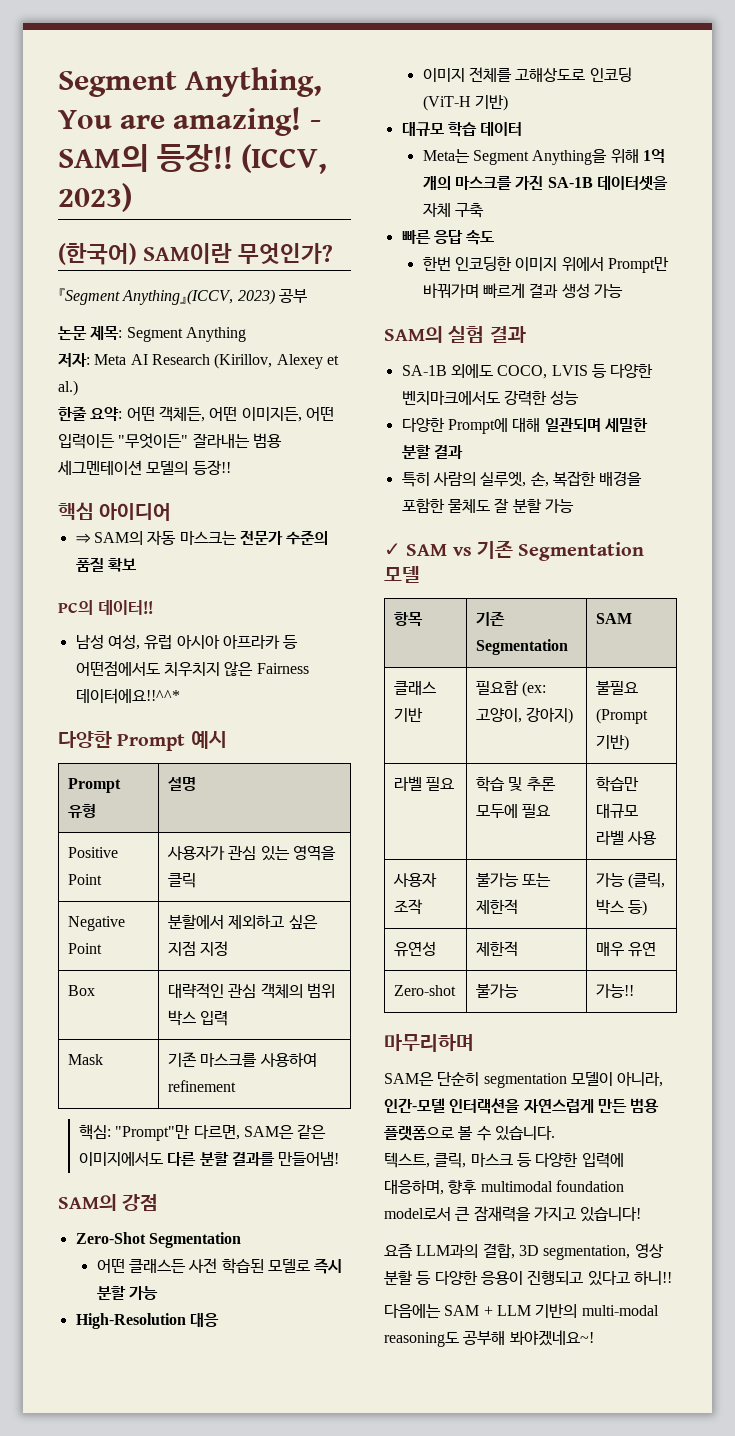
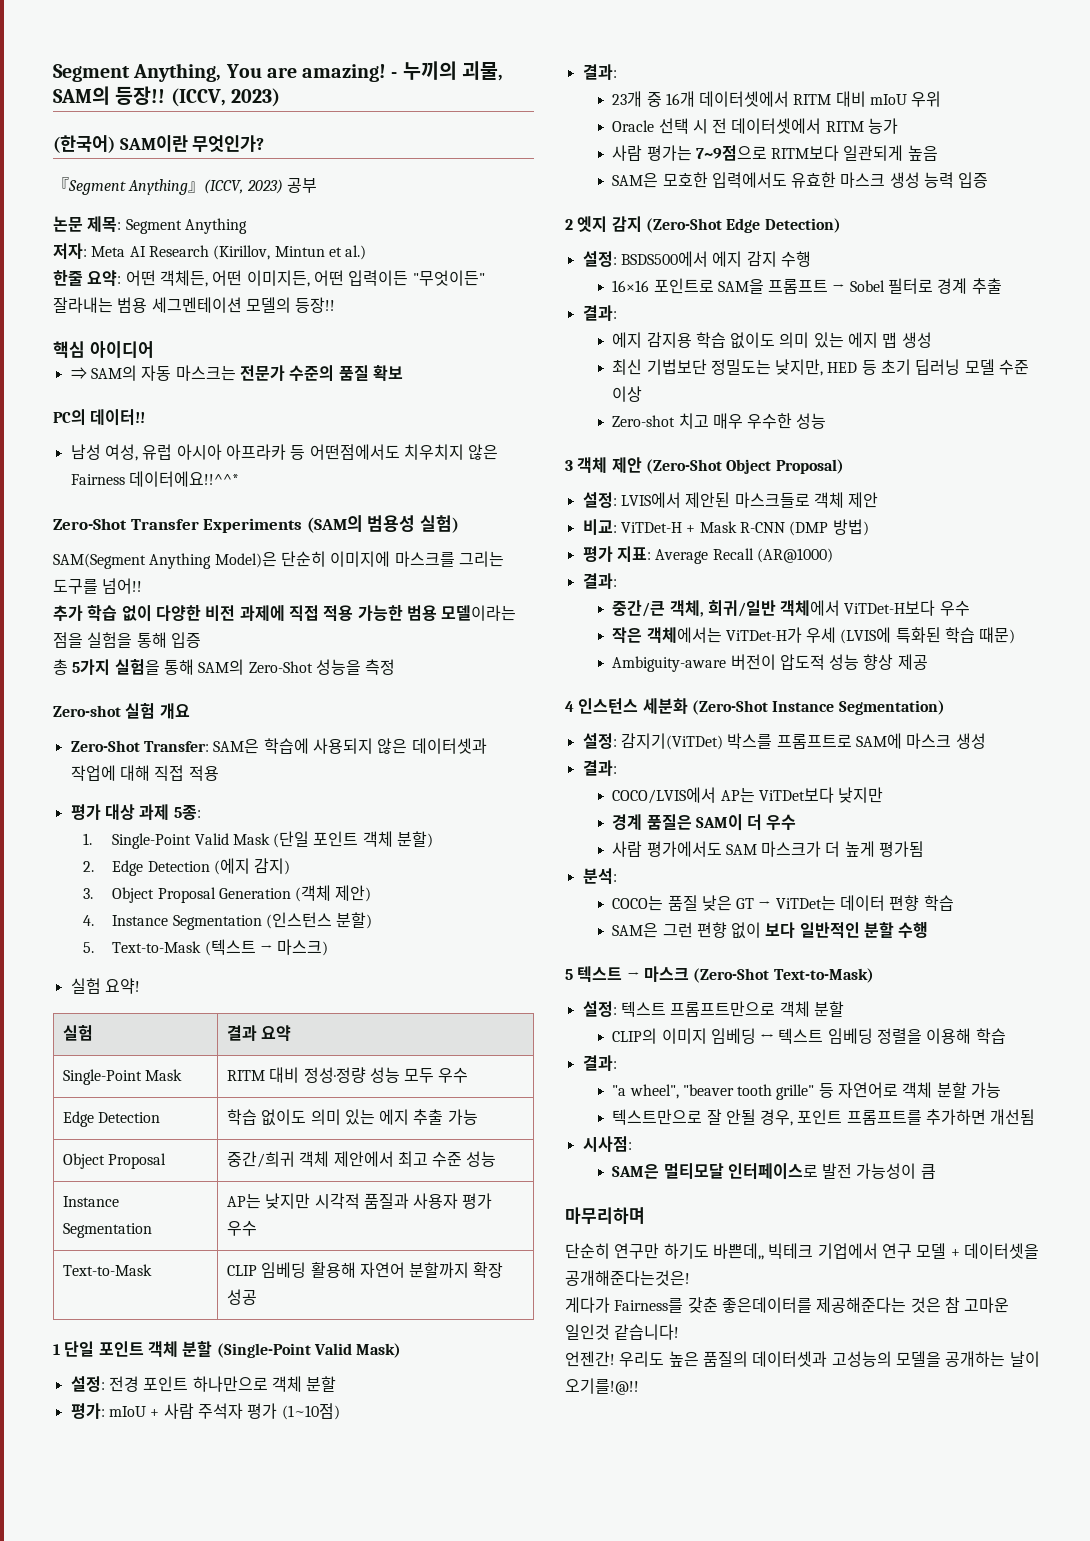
(321, 124) none -> [402,61,503,81] 누끼의 괴물,
[276,354,323,369] Alexey -> [274,246,325,257] Mintun
[58,731,227,751] [67,778,121,793] [67,804,96,818] [167,777,196,791] [67,847,118,858] [67,874,102,885] [166,845,336,861] [167,873,196,888] [67,916,125,931] [67,943,102,954] [167,914,318,929] [167,941,229,956] [67,985,95,996] [167,983,335,999] [167,1010,229,1026] [67,1054,103,1065] [167,1052,317,1067] [167,1080,236,1092] [79,1124,327,1141] [79,1152,340,1166] [58,1194,159,1211] [75,1232,241,1248] [96,1258,343,1274] [96,1286,158,1300] [75,1313,219,1329] [422,67,632,82] [422,95,508,111] [401,122,523,137] [422,149,665,165] [422,175,668,190] [422,203,484,218] [401,230,496,245] [422,256,669,273] [422,283,623,298] [384,326,526,343] [401,363,654,379] [401,390,580,406] [401,417,648,434] [401,445,463,459] [401,471,643,487] [401,498,574,513] [384,540,645,561] [384,566,420,583] [393,612,423,626] [475,611,505,626] [475,639,568,655] [595,613,632,624] [393,681,436,695] [393,708,423,722] [475,680,547,697] [475,707,574,724] [595,681,638,695] [595,708,648,724] [595,735,629,751] [393,776,455,791] [475,776,556,792] [475,804,551,818] [595,776,639,792] [595,804,638,818] [595,830,658,845] [392,873,437,887] [393,899,423,915] [475,873,552,887] [475,899,518,915] [595,873,666,889] [595,899,648,916] [393,941,436,957] [475,941,518,957] [595,942,657,957] [393,985,456,996] [475,984,519,998] [595,984,634,998] [384,1034,474,1052] [384,1072,664,1088] [384,1098,660,1114] [384,1126,555,1141] [384,1152,624,1168] [384,1179,624,1195] [384,1206,642,1222] [384,1243,664,1260] [384,1270,672,1286] [384,1304,659,1318] [384,1330,594,1347] 다양한 Prompt 예시 // Prompt 유형 | 설명 // Positive Point | 사용자가 관심 있는 영역을 클릭 // Negative Point | 분할에서 제외하고 싶은 지점 지정 // Box | 대략적인 관심 객체의 범위 박스 입력 // Mask | 기존 마스크를 사용하여 refinement // 핵심: "Prompt"만 다르면, SAM은 같은 이미지에서도 다른 분할 결과를 만들어냄! // SAM의 강점 // Zero-Shot Segmentation // 어떤 클래스든 사전 학습된 모델로 즉시 분할 가능 // High-Resolution 대응 // 이미지 전체를 고해상도로 인코딩 (ViT-H 기반) // 대규모 학습 데이터 // Meta는 Segment Anything을 위해 1억 개의 마스크를 가진 SA-1B 데이터셋을 자체 구축 // 빠른 응답 속도 // 한번 인코딩한 이미지 위에서 Prompt만 바꿔가며 빠르게 결과 생성 가능 // SAM의 실험 결과 // SA-1B 외에도 COCO, LVIS 등 다양한 벤치마크에서도 강력한 성능 // 다양한 Prompt에 대해 일관되며 세밀한 분할 결과 // 특히 사람의 실루엣, 손, 복잡한 배경을 포함한 물체도 잘 분할 가능 // ✓ SAM vs 기존 Segmentation 모델 // 항목 | 기존 Segmentation | SAM // 클래스 기반 | 필요함 (ex: 고양이, 강아지) | 불필요 (Prompt 기반) // 라벨 필요 | 학습 및 추론 모두에 필요 | 학습만 대규모 라벨 사용 // 사용자 조작 | 불가능 또는 제한적 | 가능 (클릭, 박스 등) // 유연성 | 제한적 | 매우 유연 // Zero-shot | 불가능 | 가능!! // 마무리하며 // SAM은 단순히 segmentation 모델이 아니라, 인간-모델 인터랙션을 자연스럽게 만든 범용 플랫폼으로 볼 수 있습니다. // 텍스트, 클릭, 마스크 등 다양한 입력에 대응하며, 향후 multimodal foundation model로서 큰 잠재력을 가지고 있습니다! // 요즘 LLM과의 결합, 3D segmentation, 영상 분할 등 다양한 응용이 진행되고 있다고 하니!! // 다음에는 SAM + LLM 기반의 multi-modal reasoning도 공부해 봐야겠네요~! -> [53,515,459,533] [53,551,504,569] [53,578,143,594] [53,605,517,622] [53,632,201,648] [53,659,396,675] [53,703,190,719] [70,738,487,754] [70,765,219,781] [70,804,201,820] [82,831,434,849] [82,858,291,876] [82,885,372,903] [82,912,373,930] [82,939,329,956] [70,978,140,994] [62,1025,93,1041] [226,1025,292,1041] [62,1069,183,1085] [226,1067,469,1083] [62,1111,161,1127] [226,1109,478,1126] [62,1153,167,1169] [226,1151,497,1168] [62,1196,119,1207] [62,1223,152,1238] [226,1193,493,1209] [226,1220,257,1236] [62,1264,152,1276] [226,1262,504,1278] [226,1289,257,1305] [53,1341,402,1358] [70,1376,337,1392] [70,1403,340,1420] [582,64,617,80] [612,91,942,107] [612,118,899,134] [612,145,938,161] [612,172,989,188] [565,216,841,233] [582,251,811,267] [612,278,1002,294] [582,305,617,321] [612,332,932,349] [612,359,1030,376] [612,386,643,402] [612,413,827,429] [565,457,844,474] [582,492,879,508] [582,519,869,536] [582,546,833,564] [582,573,617,589] [612,600,970,617] [612,627,1016,644] [612,654,928,672] [565,698,945,715] [582,733,986,750] [582,760,617,776] [612,787,884,804] [612,814,797,831] [612,841,925,857] [582,868,617,884] [612,895,954,911] [612,921,929,939] [565,966,874,983] [582,1001,844,1017] [612,1028,1006,1044] [582,1055,617,1071] [612,1082,1002,1100] [612,1109,1036,1126] [582,1136,632,1152] [612,1163,936,1180] [565,1207,645,1224] [565,1243,1039,1260] [565,1270,690,1286] [565,1297,1010,1313] [565,1324,680,1340] [565,1351,1040,1367] [565,1378,639,1395] Zero-Shot Transfer Experiments (SAM의 범용성 실험) // SAM(Segment Anything Model)은 단순히 이미지에 마스크를 그리는 도구를 넘어!! // 추가 학습 없이 다양한 비전 과제에 직접 적용 가능한 범용 모델이라는 점을 실험을 통해 입증 // 총 5가지 실험을 통해 SAM의 Zero-Shot 성능을 측정 // Zero-shot 실험 개요 // Zero-Shot Transfer: SAM은 학습에 사용되지 않은 데이터셋과 작업에 대해 직접 적용 // 평가 대상 과제 5종: // 1. Single-Point Valid Mask (단일 포인트 객체 분할) // 2. Edge Detection (에지 감지) // 3. Object Proposal Generation (객체 제안) // 4. Instance Segmentation (인스턴스 분할) // 5. Text-to-Mask (텍스트 → 마스크) // 실험 요약! // 실험 | 결과 요약 // Single-Point Mask | RITM 대비 정성·정량 성능 모두 우수 // Edge Detection | 학습 없이도 의미 있는 에지 추출 가능 // Object Proposal | 중간/희귀 객체 제안에서 최고 수준 성능 // Instance Segmentation | AP는 낮지만 시각적 품질과 사용자 평가 우수 // Text-to-Mask | CLIP 임베딩 활용해 자연어 분할까지 확장 성공 // 1 단일 포인트 객체 분할 (Single-Point Valid Mask) // 설정: 전경 포인트 하나만으로 객체 분할 // 평가: mIoU + 사람 주석자 평가 (1~10점) // 결과: // 23개 중 16개 데이터셋에서 RITM 대비 mIoU 우위 // Oracle 선택 시 전 데이터셋에서 RITM 능가 // 사람 평가는 7~9점으로 RITM보다 일관되게 높음 // SAM은 모호한 입력에서도 유효한 마스크 생성 능력 입증 // 2 엣지 감지 (Zero-Shot Edge Detection) // 설정: BSDS500에서 에지 감지 수행 // 16×16 포인트로 SAM을 프롬프트 → Sobel 필터로 경계 추출 // 결과: // 에지 감지용 학습 없이도 의미 있는 에지 맵 생성 // 최신 기법보단 정밀도는 낮지만, HED 등 초기 딥러닝 모델 수준 이상 // Zero-shot 치고 매우 우수한 성능 // 3 객체 제안 (Zero-Shot Object Proposal) // 설정: LVIS에서 제안된 마스크들로 객체 제안 // 비교: ViTDet-H + Mask R-CNN (DMP 방법) // 평가 지표: Average Recall (AR@1000) // 결과: // 중간/큰 객체, 희귀/일반 객체에서 ViTDet-H보다 우수 // 작은 객체에서는 ViTDet-H가 우세 (LVIS에 특화된 학습 때문) // Ambiguity-aware 버전이 압도적 성능 향상 제공 // 4 인스턴스 세분화 (Zero-Shot Instance Segmentation) // 설정: 감지기(ViTDet) 박스를 프롬프트로 SAM에 마스크 생성 // 결과: // COCO/LVIS에서 AP는 ViTDet보다 낮지만 // 경계 품질은 SAM이 더 우수 // 사람 평가에서도 SAM 마스크가 더 높게 평가됨 // 분석: // COCO는 품질 낮은 GT → ViTDet는 데이터 편향 학습 // SAM은 그런 편향 없이 보다 일반적인 분할 수행 // 5 텍스트 → 마스크 (Zero-Shot Text-to-Mask) // 설정: 텍스트 프롬프트만으로 객체 분할 // CLIP의 이미지 임베딩 ↔ 텍스트 임베딩 정렬을 이용해 학습 // 결과: // "a wheel", "beaver tooth grille" 등 자연어로 객체 분할 가능 // 텍스트만으로 잘 안될 경우, 포인트 프롬프트를 추가하면 개선됨 // 시사점: // SAM은 멀티모달 인터페이스로 발전 가능성이 큼 // 마무리하며 // 단순히 연구만 하기도 바쁜데,, 빅테크 기업에서 연구 모델 + 데이터셋을 공개해준다는것은! // 게다가 Fairness를 갖춘 좋은데이터를 제공해준다는 것은 참 고마운 일인것 같습니다! // 언젠간! 우리도 높은 품질의 데이터셋과 고성능의 모델을 공개하는 날이 오기를!@!!

